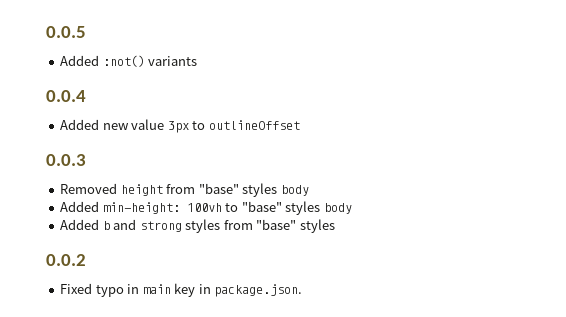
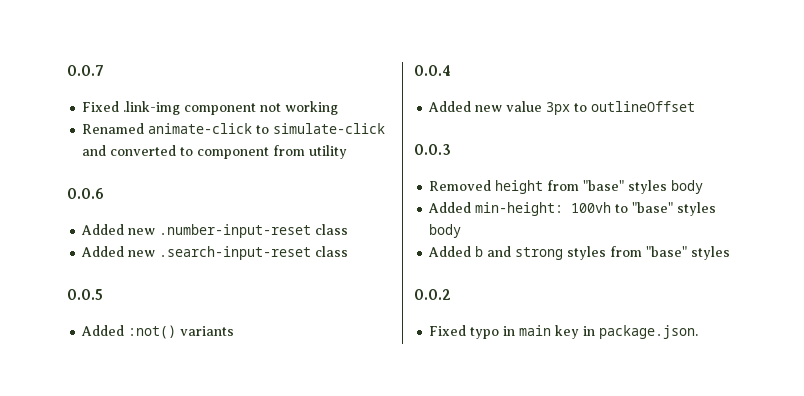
(46, 32) none -> [67,65,104,76] [82,101,339,115] [82,123,386,134] [82,145,348,159] [67,188,104,199] [81,224,349,238] [81,246,349,260] 0.0.7 // Fixed .link-img component not working // Renamed animate-click to simulate-click and converted to component from utility // 0.0.6 // Added new .number-input-reset class // Added new .search-input-reset class //

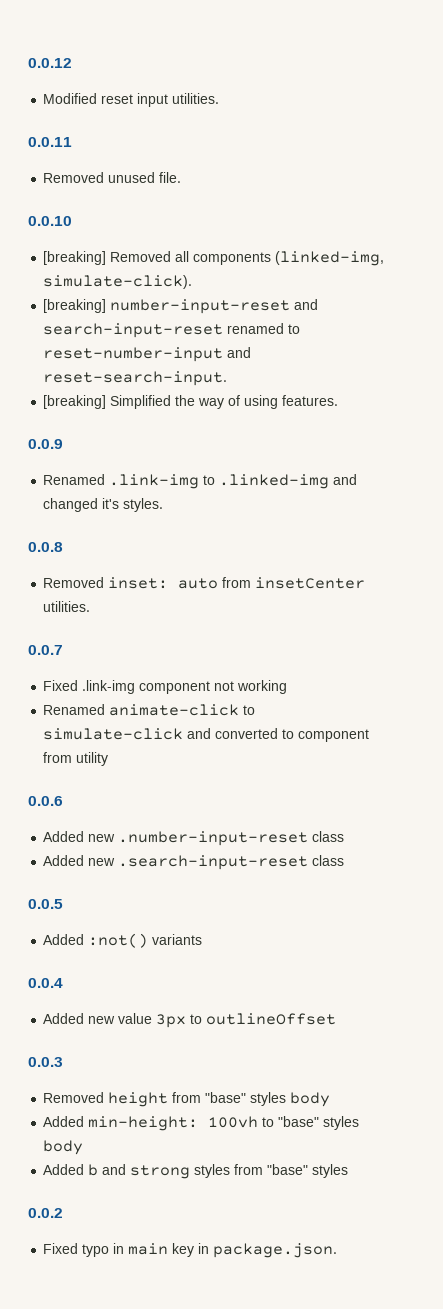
(67, 70) none -> [28,58,72,68] [43,93,220,107] [28,137,72,147] [43,172,182,183] [28,216,72,226] [43,251,385,266] [43,275,193,289] [43,299,319,314] [43,323,301,338] [43,347,252,362] [43,371,228,386] [43,395,339,409] [28,439,63,449] [43,474,358,489] [43,498,164,512] [28,542,63,552] [43,577,366,589] [43,601,91,612] 0.0.12 // Modified reset input utilities. // 0.0.11 // Removed unused file. // 0.0.10 // [breaking] Removed all components (linked-img, simulate-click). // [breaking] number-input-reset and search-input-reset renamed to reset-number-input and reset-search-input. // [breaking] Simplified the way of using features. // 0.0.9 // Renamed .link-img to .linked-img and changed it's styles. // 0.0.8 // Removed inset: auto from insetCenter utilities. //

